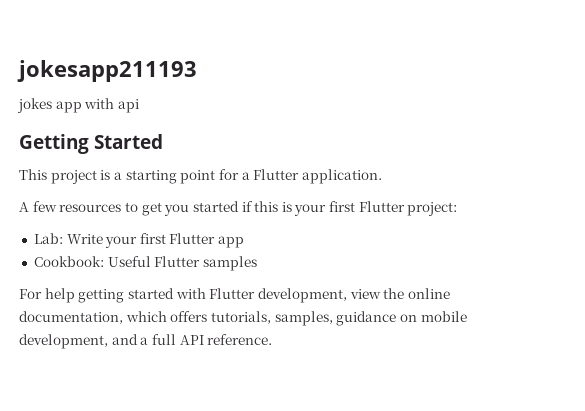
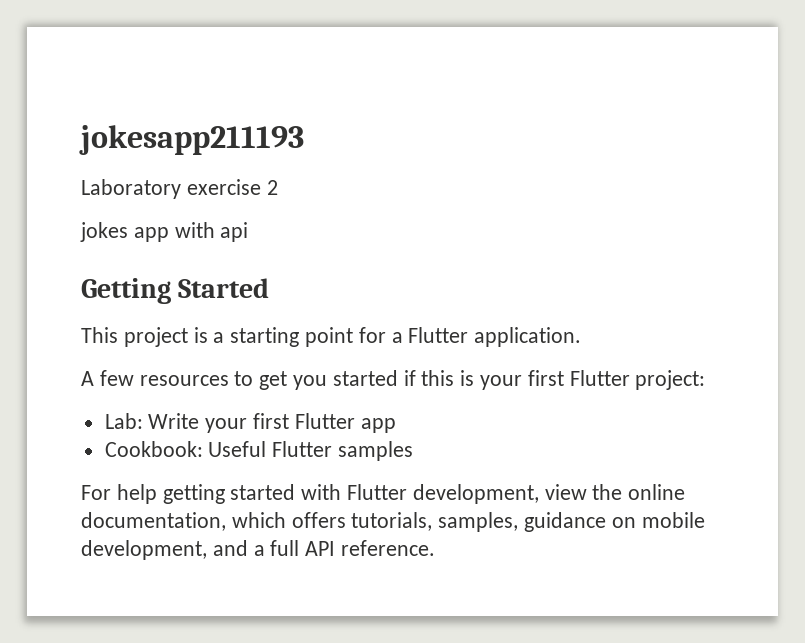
(197, 71) none -> [81,179,278,199] // Laboratory exercise 2

